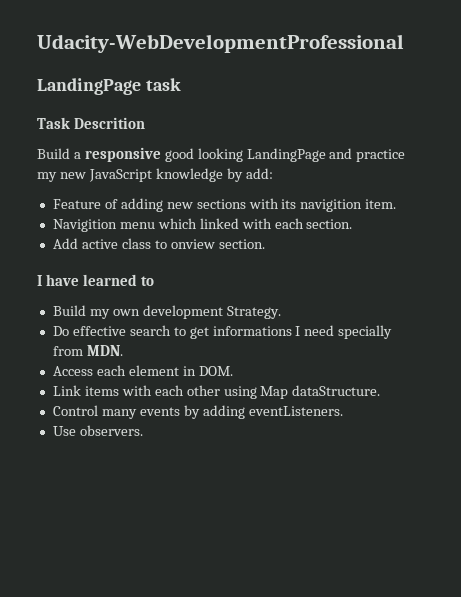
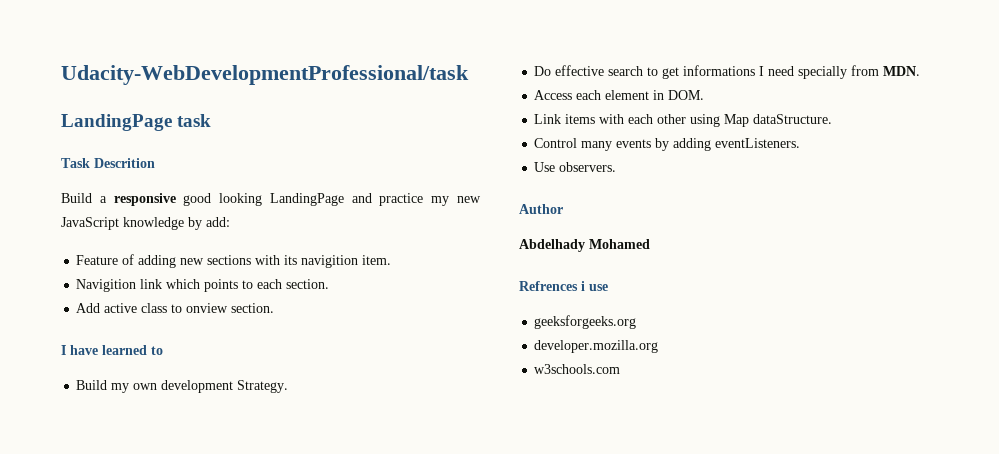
[37,34,404,53] Udacity-WebDevelopmentProfessional -> [61,65,469,85] Udacity-WebDevelopmentProfessional/task
[119,218,272,229] menu which linked with -> [140,279,254,292] link which points to
(143, 430) none -> [519,204,563,214] [519,239,650,252] [519,281,608,291] [534,315,637,329] [534,340,659,353] [534,364,621,374] // Author // Abdelhady Mohamed // Refrences i use // geeksforgeeks.org // developer.mozilla.org // w3schools.com

